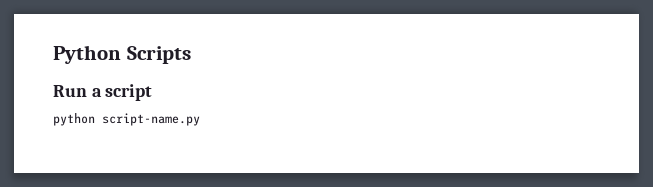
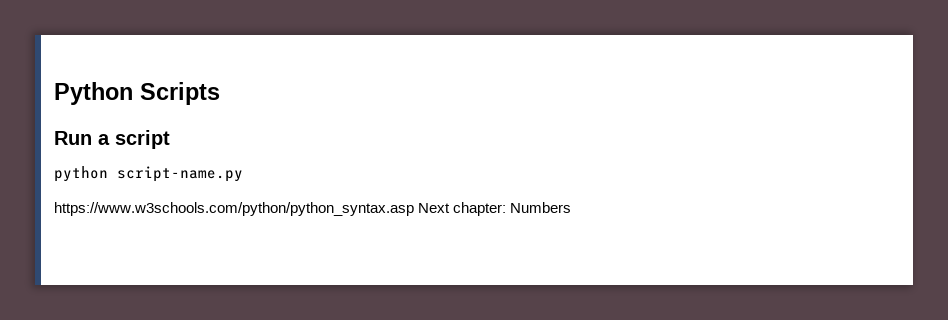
(200, 119) none -> [54,202,572,216] // https://www.w3schools.com/python/python_syntax.asp Next chapter: Numbers

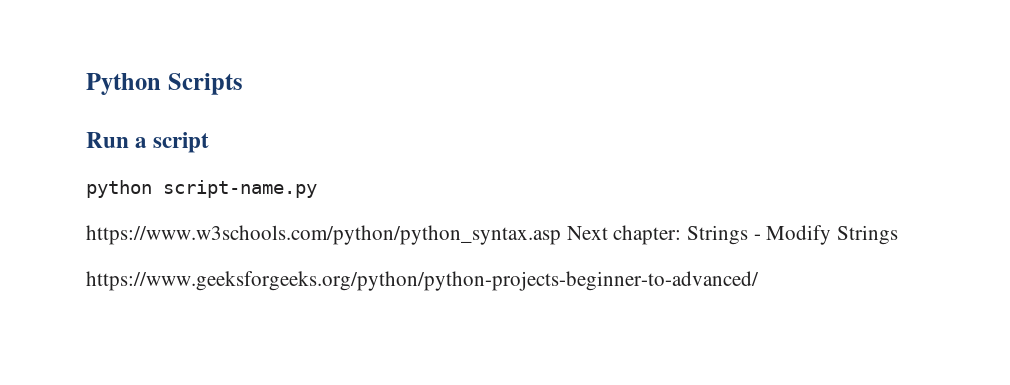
[510,202,572,213] Numbers -> [687,225,899,245] [86,271,759,291] Strings - Modify Strings // https://www.geeksforgeeks.org/python/python-projects-beginner-to-advanced/

